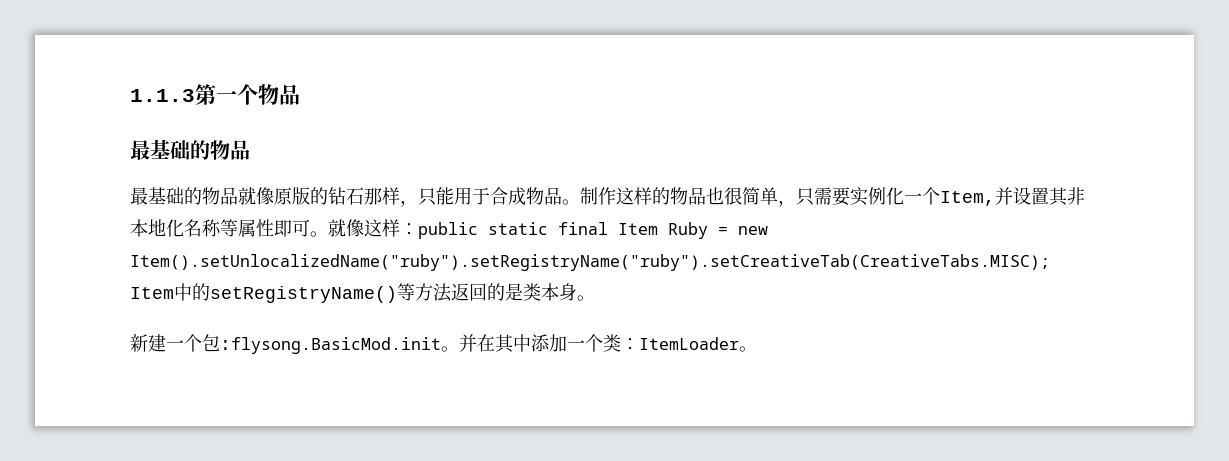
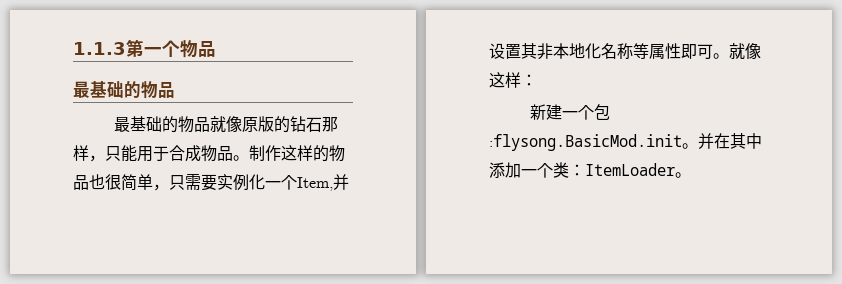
[418,222,768,239] [130,254,1050,271] [130,283,595,303] public static final Item Ruby = new Item().setUnlocalizedName("ruby").setRegistryName("ruby").setCreativeTab(CreativeTabs.MISC); Item中的setRegistryName()等方法返回的是类本身。 -> (537, 80) none

